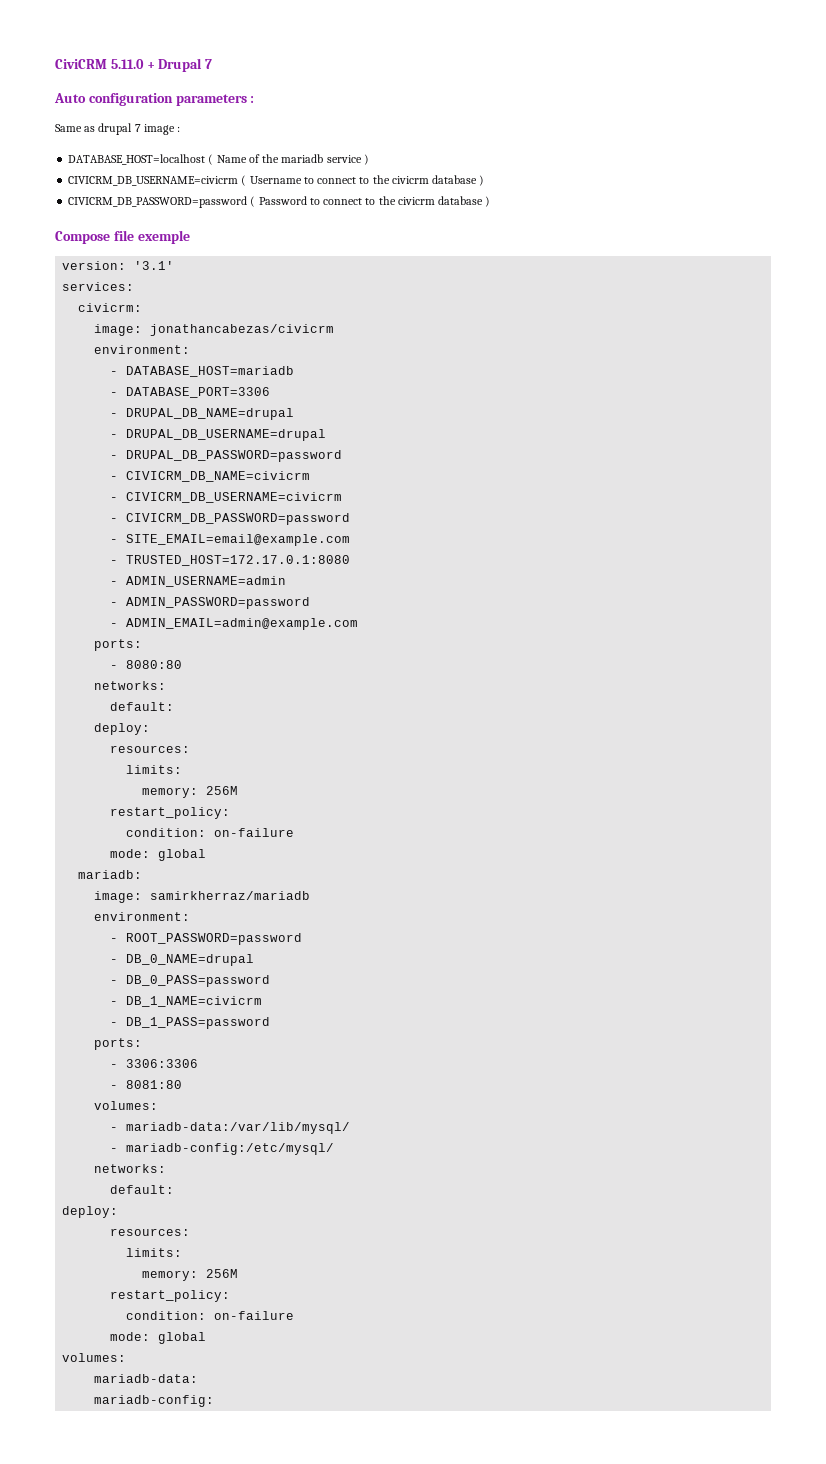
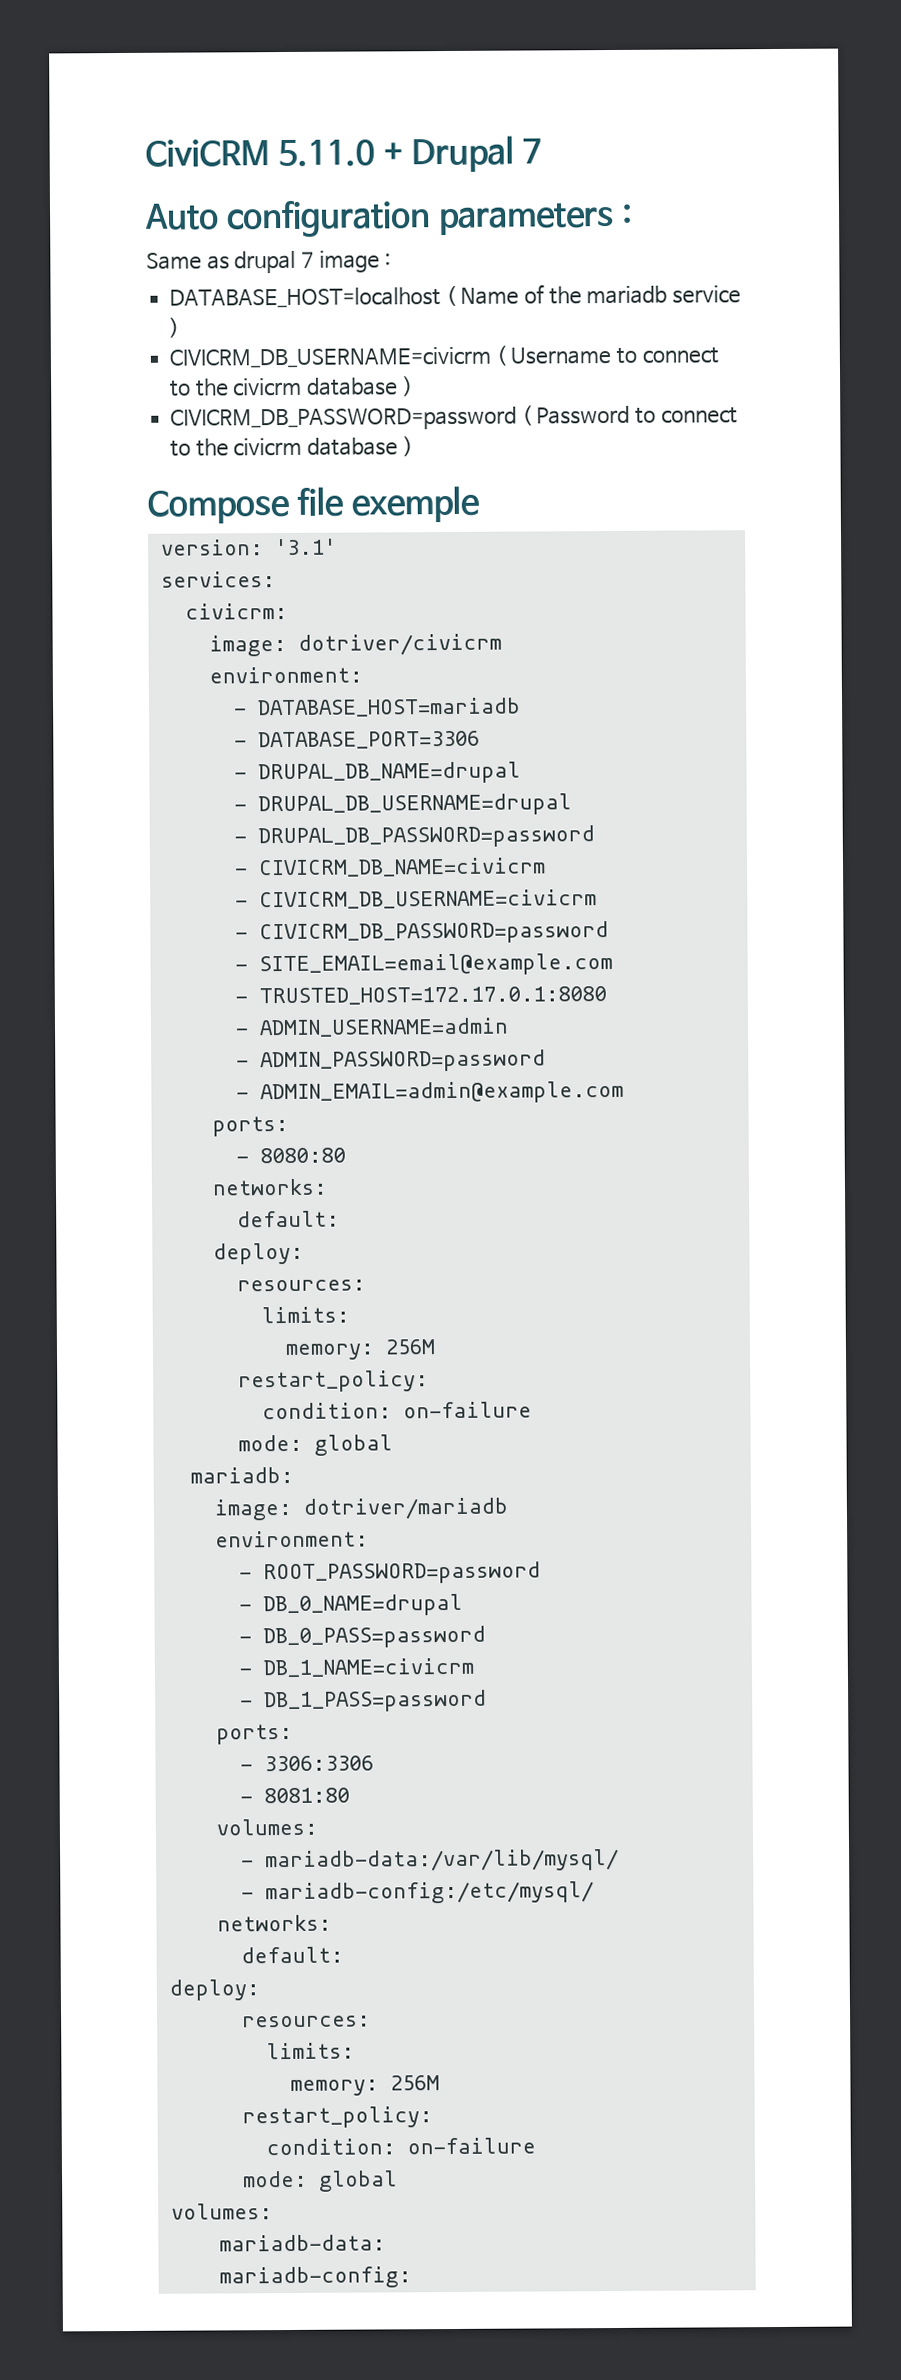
[150,324,335,336] jonathancabezas/civicrm -> [297,633,502,656] dotriver/civicrm
[150,891,311,900] samirkherraz/mariadb -> [302,1497,509,1520] dotriver/mariadb

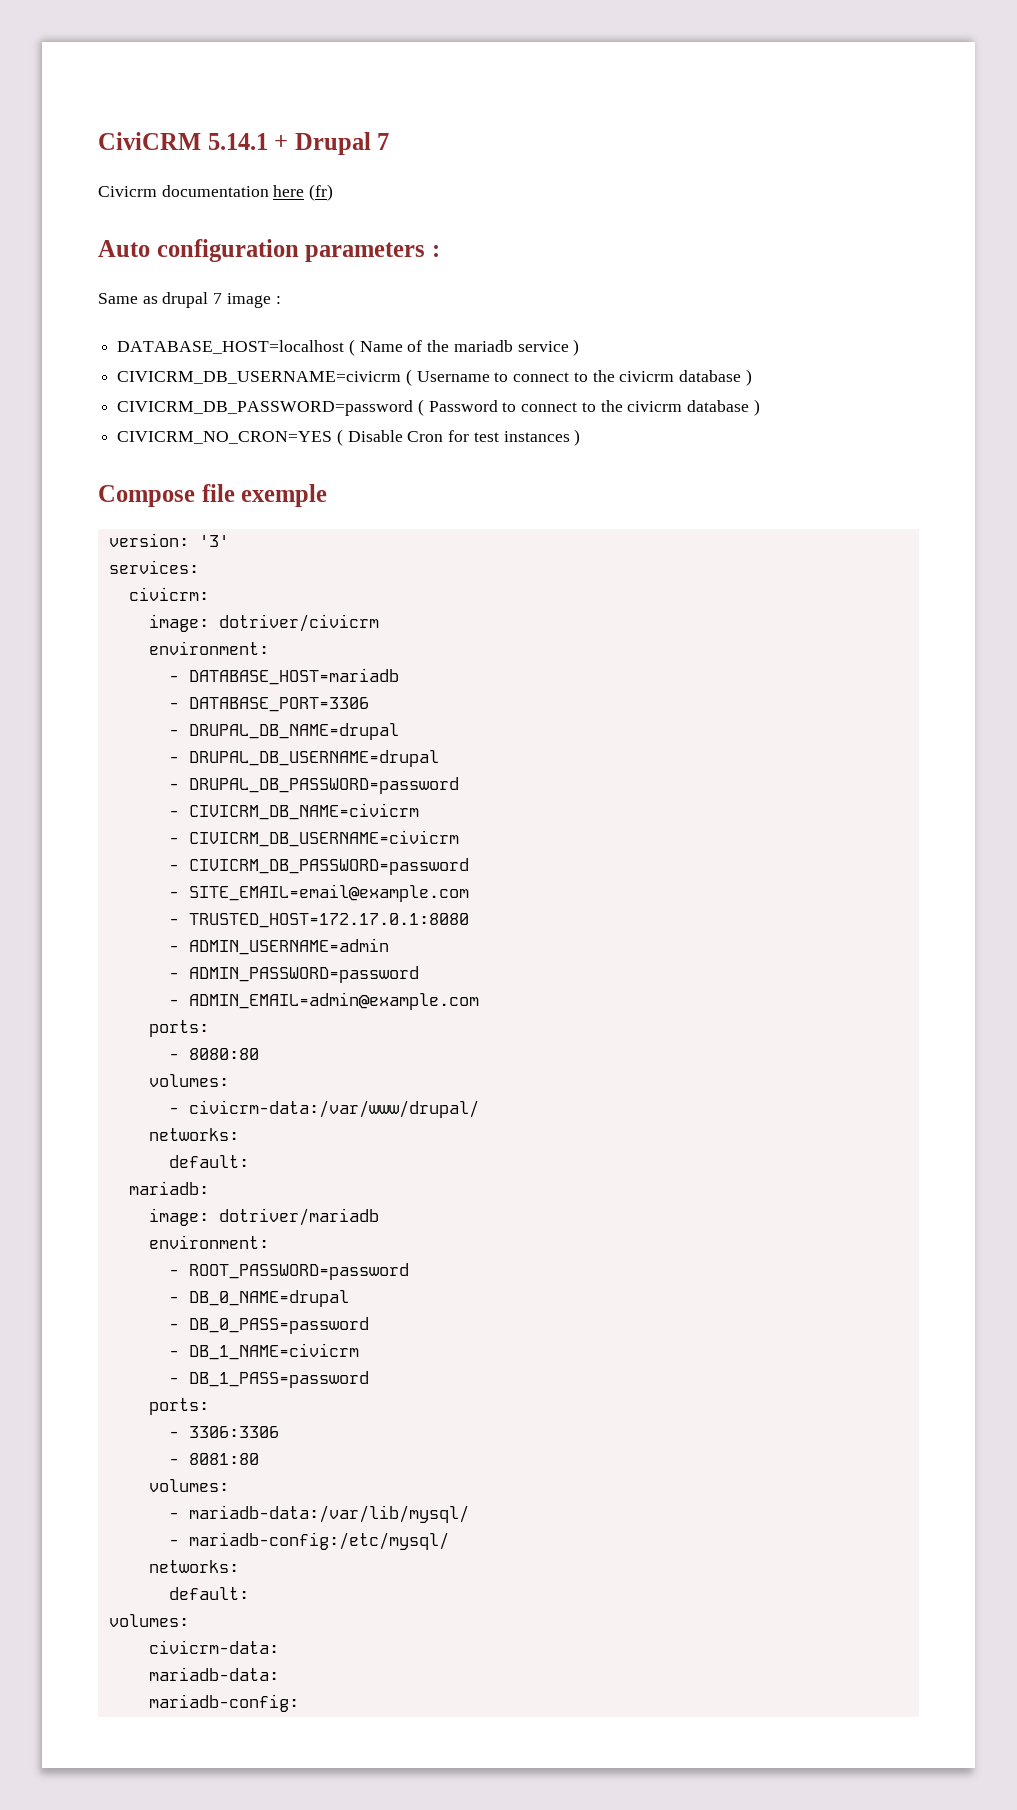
[277,139,375,168] 5.11.0 -> [207,133,268,150] 5.14.1
(542, 151) none -> [98,184,334,201] // Civicrm documentation here (fr)
(413, 446) none -> [117,429,581,446] // CIVICRM_NO_CRON=YES ( Disable Cron for test instances )
[274,538,337,556] '3.1' -> [198,535,229,547] '3'
[211,1178,328,1196] [236,1210,340,1228] [212,1242,304,1265] [236,1279,366,1292] [260,1306,350,1324] [284,1339,436,1361] [237,1370,429,1393] [261,1401,532,1420] [237,1434,393,1456] // networks: // default: // deploy: // resources: // limits: // memory: 256M // restart_policy: // condition: on-failure // mode: global -> [148,1074,229,1087] [168,1100,479,1118] [148,1128,239,1141] [168,1155,249,1168] // volumes: // - civicrm-data:/var/www/drupal/ // networks: // default:
[168,1979,260,2001] [241,2015,371,2028] [265,2042,355,2060] [289,2075,440,2097] [241,2106,433,2129] [265,2137,536,2156] [241,2170,398,2192] [170,2203,273,2220] deploy: // resources: // limits: // memory: 256M // restart_policy: // condition: on-failure // mode: global // volumes: -> [108,1614,189,1627] [148,1640,279,1654] volumes: // civicrm-data:

